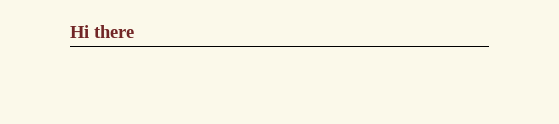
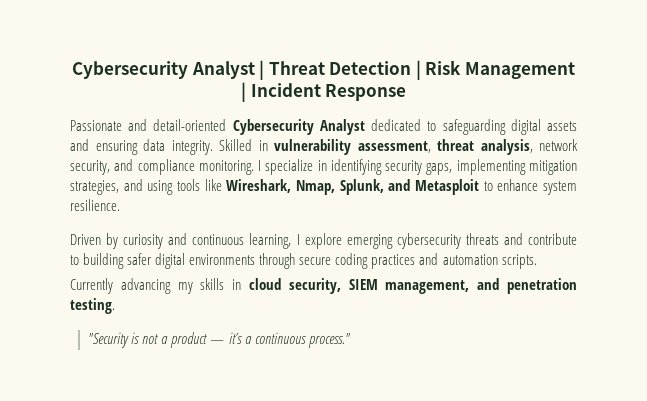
[70,25,134,38] Hi there -> [71,60,576,80] [240,82,407,102] [70,119,577,135] [70,139,578,155] [70,159,577,175] [70,179,578,195] [70,199,120,211] [70,233,577,249] [70,253,537,269] [70,278,578,294] [70,298,115,314] [88,332,350,348] Cybersecurity Analyst | Threat Detection | Risk Management | Incident Response // Passionate and detail-oriented Cybersecurity Analyst dedicated to safeguarding digital assets and ensuring data integrity. Skilled in vulnerability assessment, threat analysis, network security, and compliance monitoring. I specialize in identifying security gaps, implementing mitigation strategies, and using tools like Wireshark, Nmap, Splunk, and Metasploit to enhance system resilience. // Driven by curiosity and continuous learning, I explore emerging cybersecurity threats and contribute to building safer digital environments through secure coding practices and automation scripts. // Currently advancing my skills in cloud security, SIEM management, and penetration testing. // "Security is not a product — it’s a continuous process."

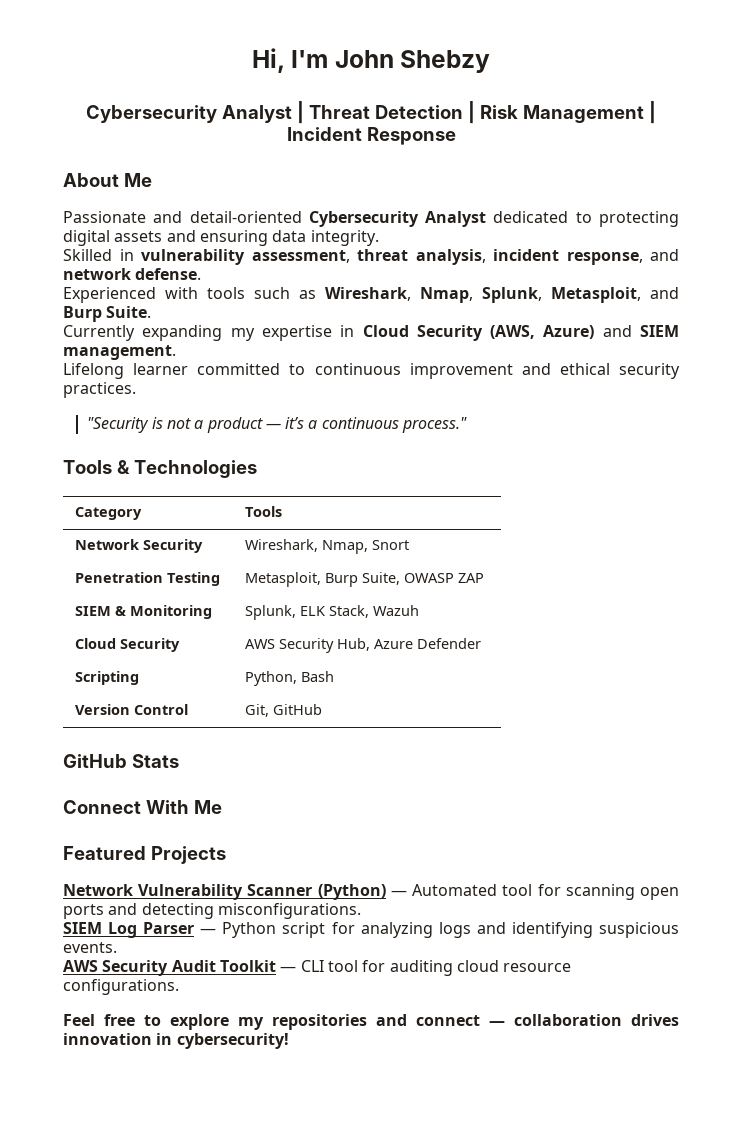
(71, 70) none -> [251,48,491,73] Hi, I'm John Shebzy //
(407, 92) none -> [63,173,152,187] // About Me
[442,119,506,135] safeguarding -> [599,211,679,227] protecting
(213, 147) none -> (379, 238) //
[539,139,578,151] [70,159,577,175] [70,179,578,195] [70,199,120,211] [70,233,577,249] [70,253,537,269] [70,278,578,294] [70,298,115,314] network security, and compliance monitoring. I specialize in identifying security gaps, implementing mitigation strategies, and using tools like Wireshark, Nmap, Splunk, and Metasploit to enhance system resilience. // Driven by curiosity and continuous learning, I explore emerging cybersecurity threats and contribute to building safer digital environments through secure coding practices and automation scripts. // Currently advancing my skills in cloud security, SIEM management, and penetration testing. -> [493,249,679,265] [63,268,202,280] [63,287,679,303] [63,306,152,322] [63,325,679,341] [63,345,176,360] [63,363,680,379] [63,382,136,398] incident response, and network defense. // Experienced with tools such as Wireshark, Nmap, Splunk, Metasploit, and Burp Suite. // Currently expanding my expertise in Cloud Security (AWS, Azure) and SIEM management. // Lifelong learner committed to continuous improvement and ethical security practices.
(350, 340) none -> [63,460,257,478] [74,507,142,520] [244,506,282,517] [74,539,203,553] [244,539,409,554] [74,572,220,586] [244,572,484,587] [74,605,212,619] [244,605,419,620] [74,638,180,652] [244,638,481,653] [74,671,139,685] [244,671,334,686] [74,704,188,715] [244,704,322,717] [63,754,179,768] [63,800,222,814] [63,846,226,864] [63,884,679,900] [63,903,361,919] [63,922,679,938] [63,942,117,953] [63,960,572,976] [63,979,179,995] [63,1014,679,1030] [63,1033,289,1049] // Tools & Technologies // Category | Tools // Network Security | Wireshark, Nmap, Snort // Penetration Testing | Metasploit, Burp Suite, OWASP ZAP // SIEM & Monitoring | Splunk, ELK Stack, Wazuh // Cloud Security | AWS Security Hub, Azure Defender // Scripting | Python, Bash // Version Control | Git, GitHub // GitHub Stats // Connect With Me // Featured Projects // Network Vulnerability Scanner (Python) — Automated tool for scanning open ports and detecting misconfigurations. // SIEM Log Parser — Python script for analyzing logs and identifying suspicious events. // AWS Security Audit Toolkit — CLI tool for auditing cloud resource configurations. // Feel free to explore my repositories and connect — collaboration drives innovation in cybersecurity!

